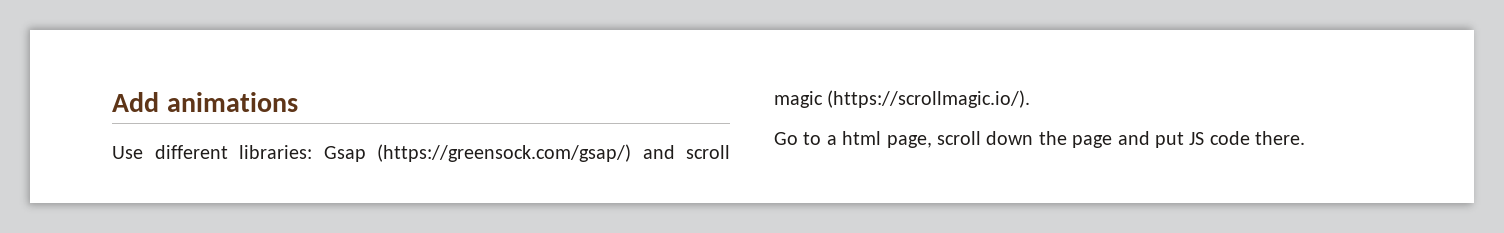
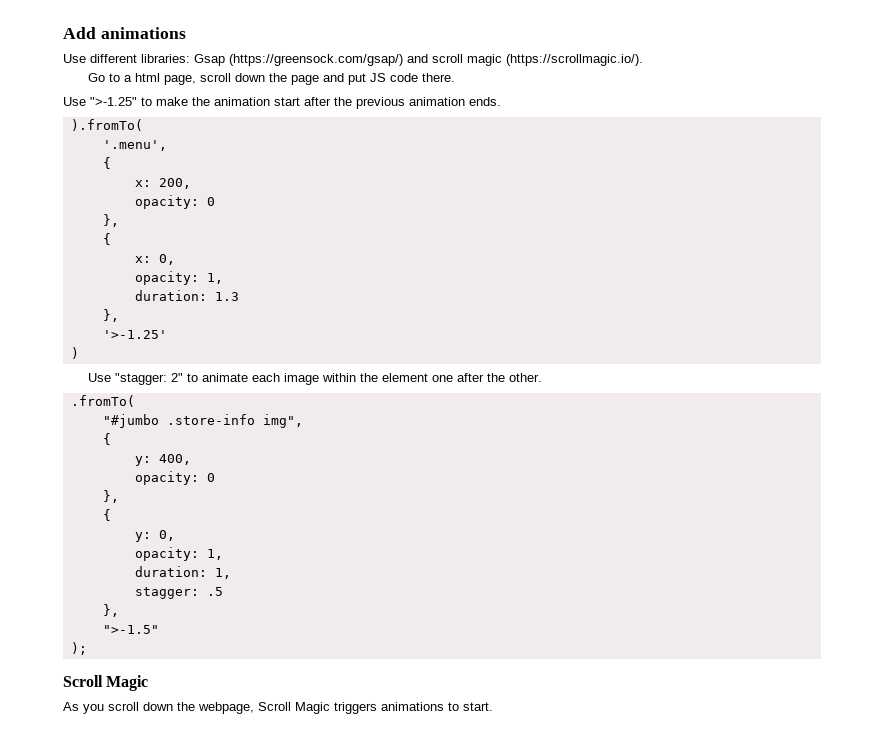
(1306, 138) none -> [63,97,501,109] [70,119,143,131] [102,140,167,151] [102,157,111,169] [134,178,191,189] [134,195,215,209] [102,214,119,227] [102,233,111,245] [134,254,175,265] [134,271,223,285] [134,290,239,301] [102,309,119,322] [102,330,167,339] [70,347,79,359] [87,373,542,385] [70,395,135,407] [102,414,303,428] [102,433,111,445] [134,454,191,466] [134,471,215,485] [102,490,119,503] [102,509,111,521] [134,530,175,542] [134,547,223,561] [134,566,231,579] [134,587,223,599] [102,604,119,617] [102,625,159,634] [70,642,87,655] [63,675,149,691] [63,702,493,714] // Use ">-1.25" to make the animation start after the previous animation ends. // ).fromTo( // '.menu', // { // x: 200, // opacity: 0 // }, // { // x: 0, // opacity: 1, // duration: 1.3 // }, // '>-1.25' // ) // Use "stagger: 2" to animate each image within the element one after the other. // .fromTo( // "#jumbo .store-info img", // { // y: 400, // opacity: 0 // }, // { // y: 0, // opacity: 1, // duration: 1, // stagger: .5 // }, // ">-1.5" // ); // Scroll Magic // As you scroll down the webpage, Scroll Magic triggers animations to start.

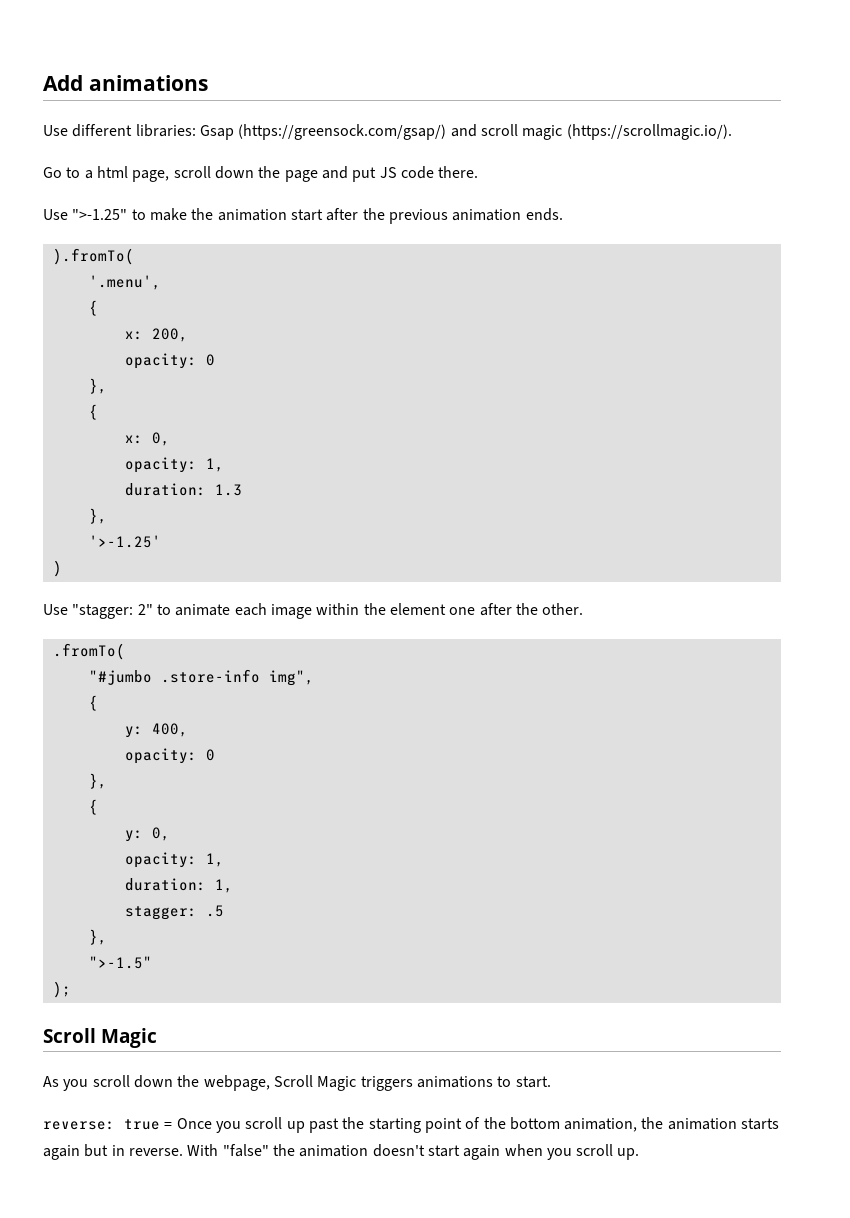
(493, 706) none -> [43,1117,780,1133] [43,1144,640,1160] // reverse: true = Once you scroll up past the starting point of the bottom animation, the animation starts again but in reverse. With "false" the animation doesn't start again when you scroll up.

